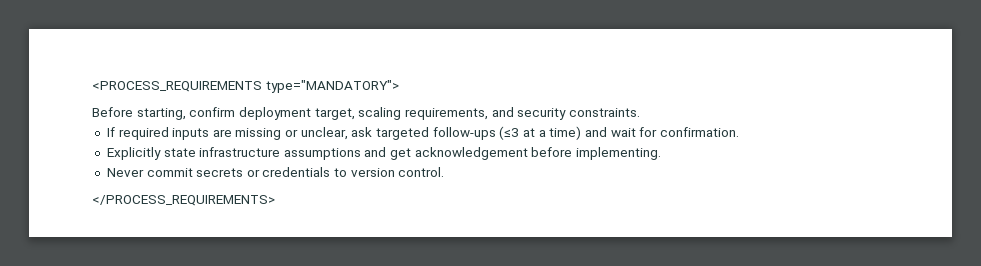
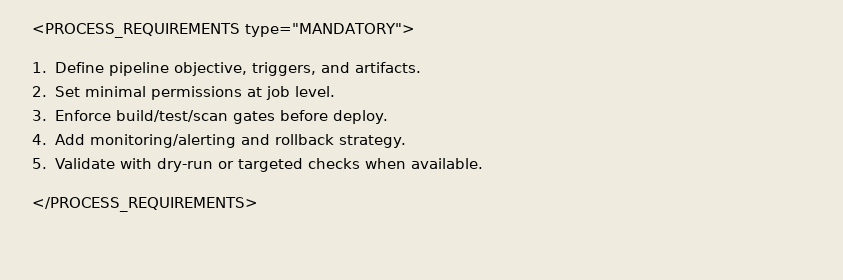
[92,107,640,120] [106,126,739,140] [106,147,662,160] [106,167,445,177] Before starting, confirm deployment target, scaling requirements, and security constraints. // If required inputs are missing or unclear, ask targeted follow-ups (≤3 at a time) and wait for confirmation. // Explicitly state infrastructure assumptions and get acknowledgement before implementing. // Never commit secrets or credentials to version control. -> [32,62,421,76] [32,86,335,100] [32,110,389,124] [32,134,407,148] [32,158,484,172] 1. Define pipeline objective, triggers, and artifacts. // 2. Set minimal permissions at job level. // 3. Enforce build/test/scan gates before deploy. // 4. Add monitoring/alerting and rollback strategy. // 5. Validate with dry-run or targeted checks when available.

